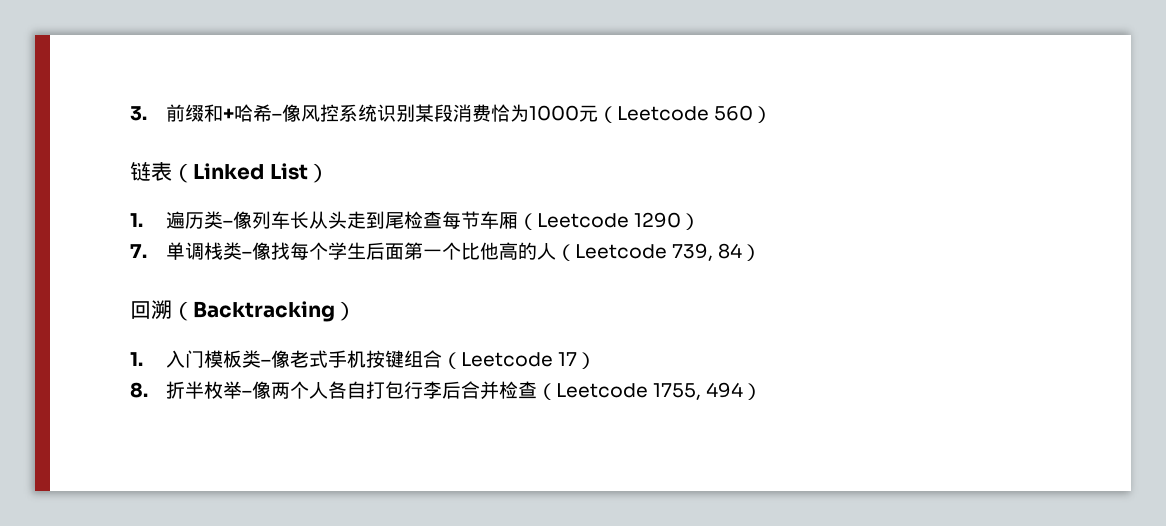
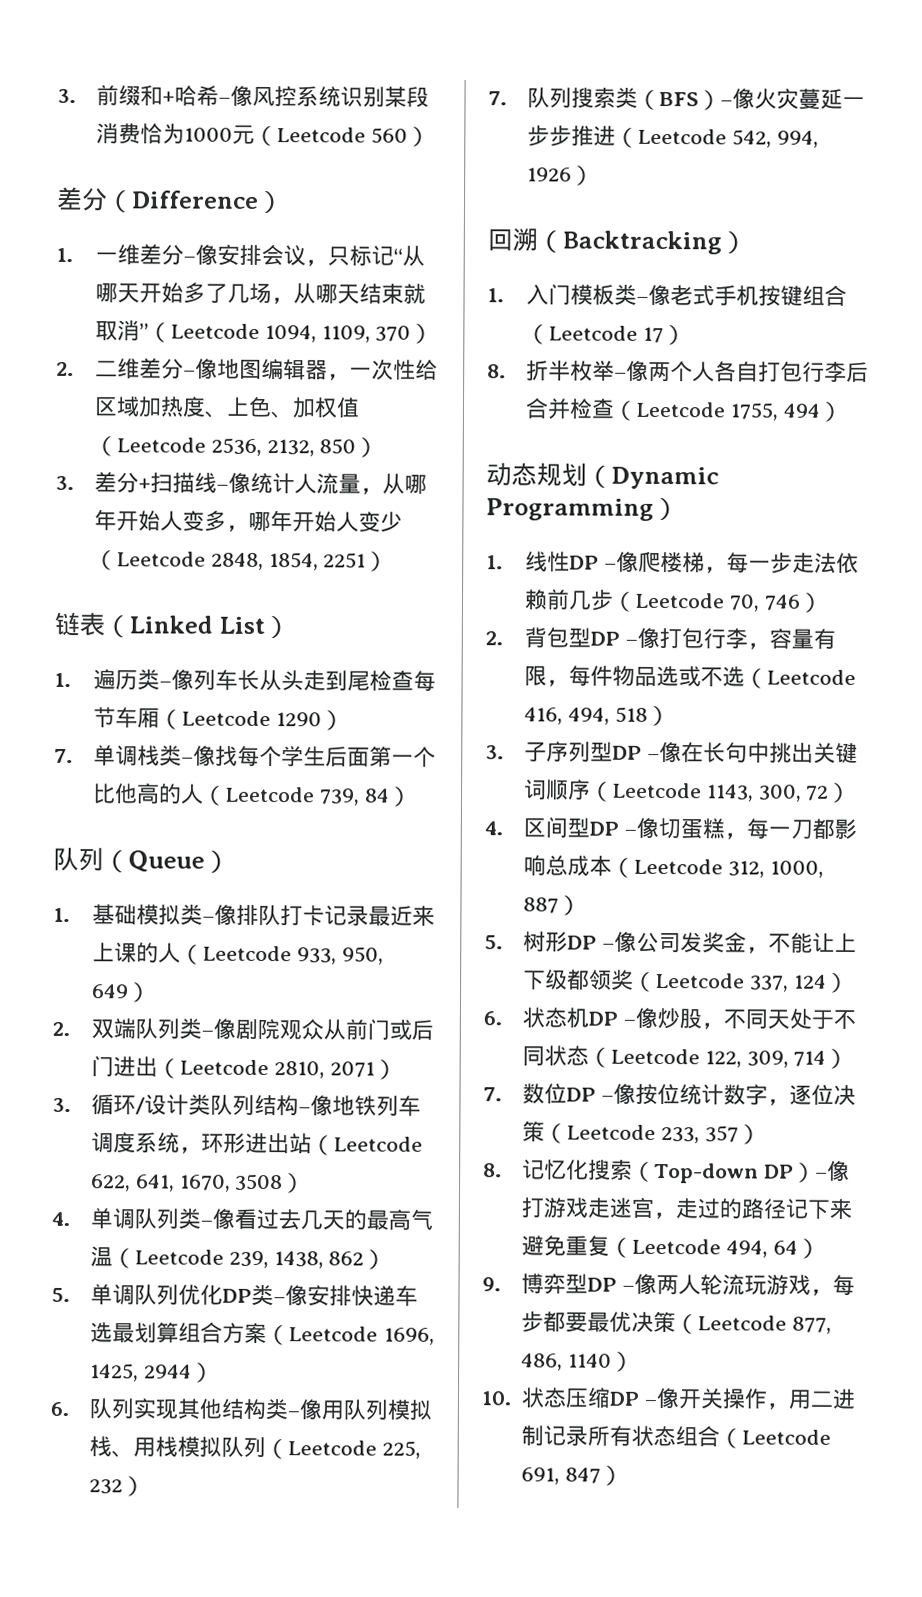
(772, 114) none -> [56,186,284,214] [56,243,425,267] [94,282,426,305] [94,320,434,344] [56,357,438,381] [93,396,360,419] [93,436,379,458] [55,471,427,495] [93,509,403,533] [93,550,389,572] // 差分（Difference） // 1.一维差分–像安排会议，只标记“从哪天开始多了几场，从哪天结束就取消”（Leetcode 1094, 1109, 370） // 2.二维差分–像地图编辑器，一次性给区域加热度、上色、加权值（Leetcode 2536, 2132, 850） // 3.差分+扫描线–像统计人流量，从哪年开始人变多，哪年开始人变少（Leetcode 2848, 1854, 2251）
(762, 252) none -> [53,846,230,873] [53,904,435,927] [91,942,384,965] [90,982,151,1003] [52,1018,434,1041] [90,1055,397,1080] [52,1094,421,1117] [90,1132,423,1156] [90,1173,306,1194] [51,1208,433,1231] [89,1246,387,1270] [51,1284,418,1307] [89,1321,435,1346] [89,1362,214,1383] [50,1398,432,1421] [88,1436,421,1460] [88,1476,145,1497] [488,87,865,111] [526,125,819,148] [526,165,594,186] // 队列（Queue） // 1.基础模拟类–像排队打卡记录最近来上课的人（Leetcode 933, 950, 649） // 2.双端队列类–像剧院观众从前门或后门进出（Leetcode 2810, 2071） // 3.循环/设计类队列结构–像地铁列车调度系统，环形进出站（Leetcode 622, 641, 1670, 3508） // 4.单调队列类–像看过去几天的最高气温（Leetcode 239, 1438, 862） // 5.单调队列优化DP类–像安排快递车选最划算组合方案（Leetcode 1696, 1425, 2944） // 6.队列实现其他结构类–像用队列模拟栈、用栈模拟队列（Leetcode 225, 232） // 7.队列搜索类（BFS）–像火灾蔓延一步步推进（Leetcode 542, 994, 1926）
(763, 391) none -> [486,462,719,490] [486,497,679,521] [486,551,859,574] [523,588,823,613] [485,627,836,650] [523,665,856,689] [523,705,670,727] [485,741,858,764] [522,779,852,803] [484,816,857,840] [522,854,824,878] [522,895,581,916] [484,931,857,954] [522,969,849,993] [483,1007,856,1030] [521,1045,849,1069] [483,1083,856,1106] [521,1121,761,1145] [483,1159,850,1184] [520,1197,852,1220] [520,1235,820,1259] [482,1273,855,1296] [520,1311,832,1335] [520,1351,634,1372] [481,1387,856,1410] [520,1425,831,1449] [520,1465,623,1486] // 动态规划（Dynamic Programming） // 1.线性DP –像爬楼梯，每一步走法依赖前几步（Leetcode 70, 746） // 2.背包型DP –像打包行李，容量有限，每件物品选或不选（Leetcode 416, 494, 518） // 3.子序列型DP –像在长句中挑出关键词顺序（Leetcode 1143, 300, 72） // 4.区间型DP –像切蛋糕，每一刀都影响总成本（Leetcode 312, 1000, 887） // 5.树形DP –像公司发奖金，不能让上下级都领奖（Leetcode 337, 124） // 6.状态机DP –像炒股，不同天处于不同状态（Leetcode 122, 309, 714） // 7.数位DP –像按位统计数字，逐位决策（Leetcode 233, 357） // 8.记忆化搜索（Top-down DP）–像打游戏走迷宫，走过的路径记下来避免重复（Leetcode 494, 64） // 9.博弈型DP –像两人轮流玩游戏，每步都要最优决策（Leetcode 877, 486, 1140） // 10.状态压缩DP –像开关操作，用二进制记录所有状态组合（Leetcode 691, 847）

